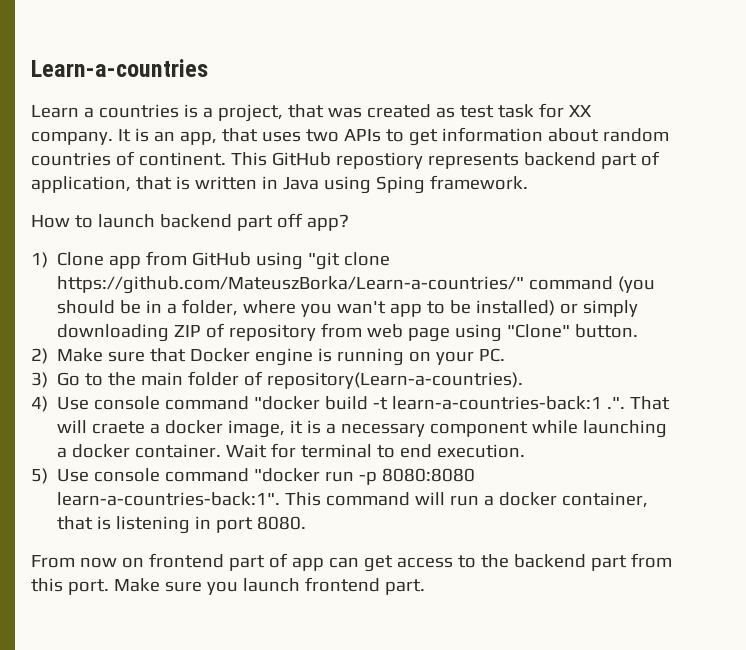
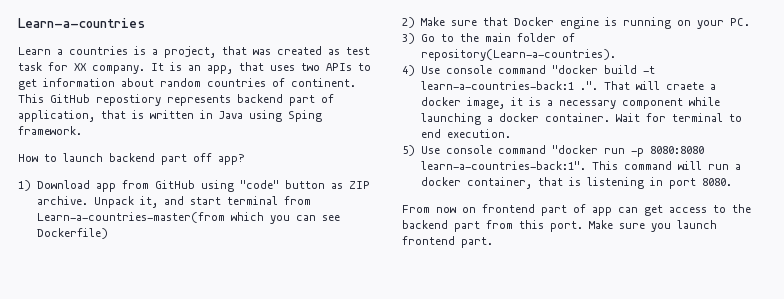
[57,252,105,266] Clone -> [36,180,90,189] Download
[308,252,391,270] [57,276,656,294] [57,299,639,317] [57,323,639,342] "git clone https://github.com/MateuszBorka/Learn-a-countries/" command (you should be in a folder, where you wan't app to be installed) or simply downloading ZIP of repository from web page using "Clone" button. -> [239,180,370,189] [36,196,311,208] [36,212,340,224] [36,228,108,239] "code" button as ZIP archive. Unpack it, and start terminal from Learn-a-countries-master(from which you can see Dockerfile)

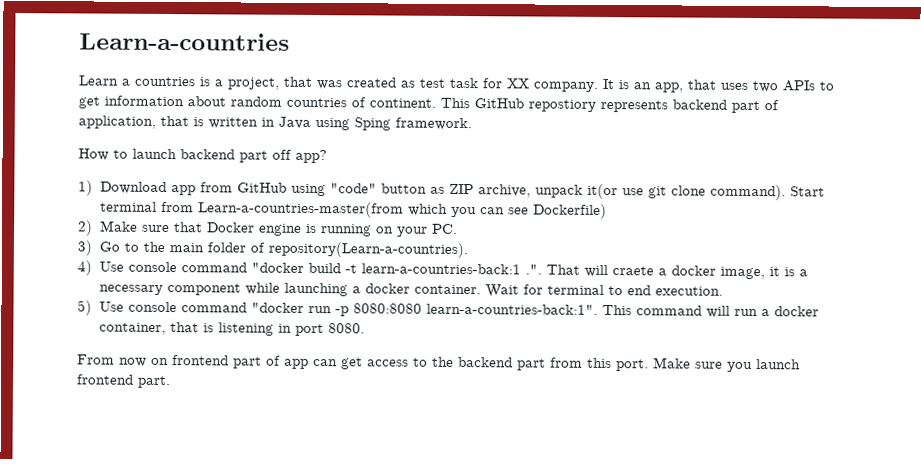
[36,196,221,208] archive. Unpack it, and start -> [477,183,825,201] archive, unpack it(or use git clone command). Start

